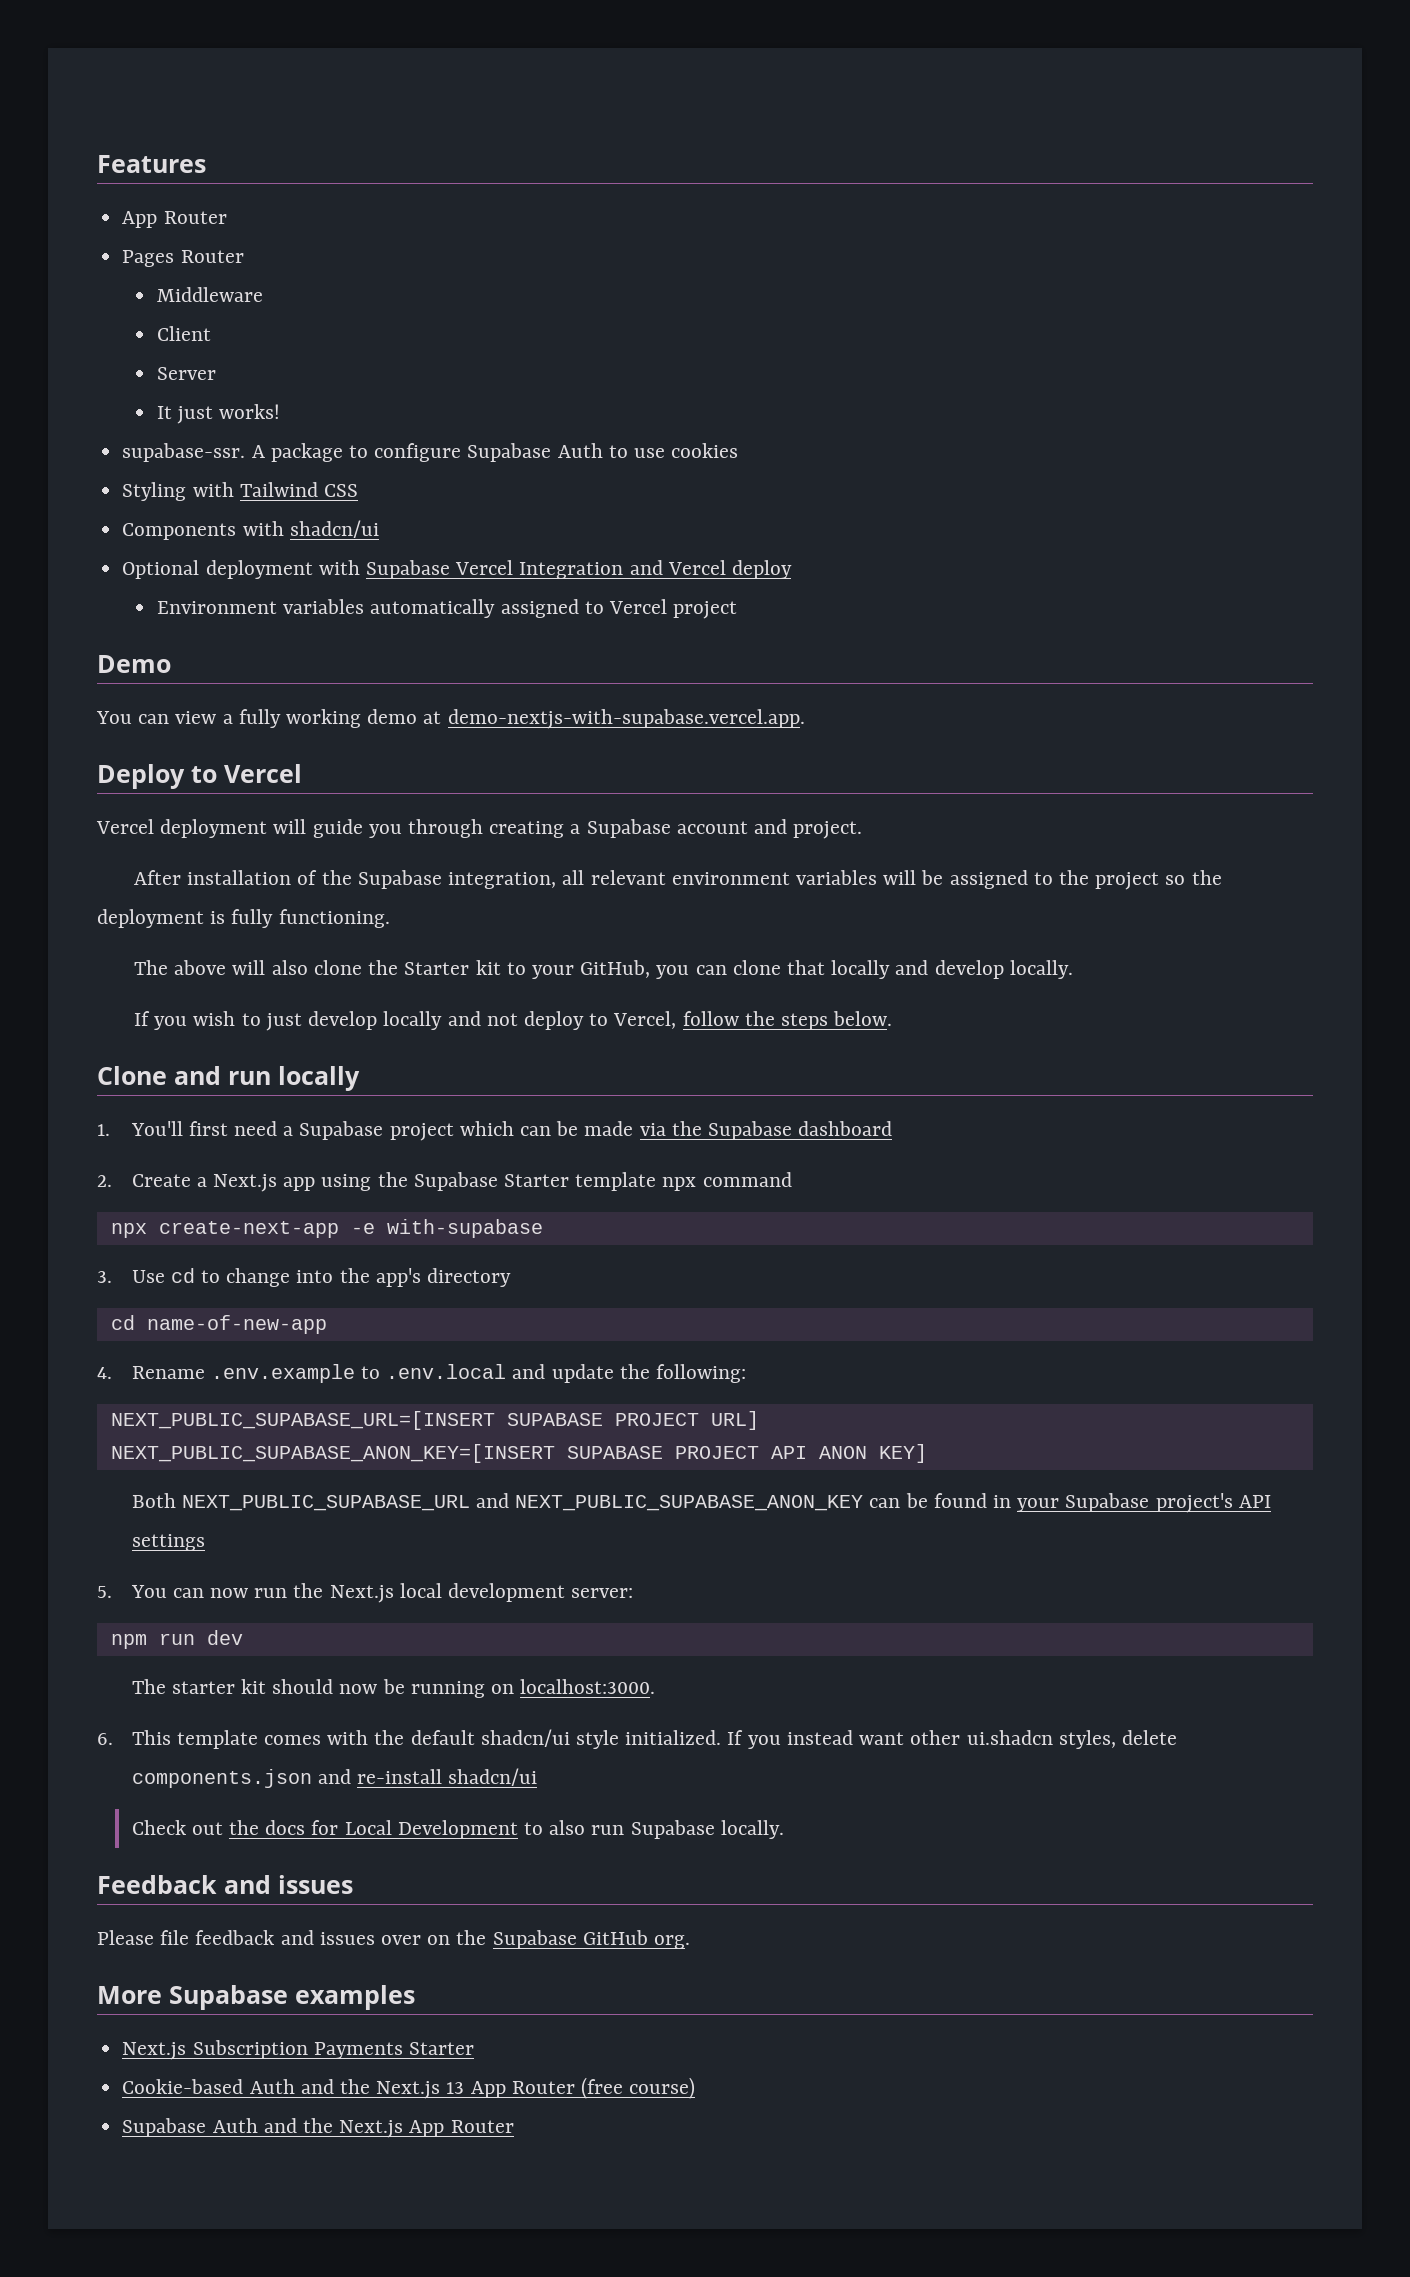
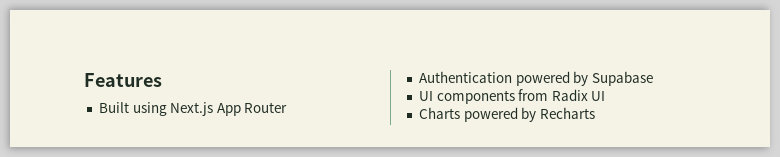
(206, 164) none -> [98,102,214,116] Built using Next.js
[122,250,244,267] [156,287,263,302] [156,326,211,341] [156,367,216,380] [156,404,281,424] [122,443,739,462] [122,482,358,501] [122,520,379,540] [122,560,792,579] [156,599,738,619] [97,655,171,673] [96,709,805,729] [97,764,302,789] [96,819,863,839] [134,870,1222,890] [97,909,390,928] [134,960,1073,979] [134,1011,893,1031] [97,1066,360,1091] [97,1121,893,1141] [97,1172,792,1192] [110,1219,543,1238] [97,1268,512,1287] [110,1315,327,1334] [97,1364,747,1383] [110,1411,759,1430] [110,1444,927,1463] [131,1493,1271,1513] [131,1534,205,1551] [97,1583,634,1603] [110,1630,243,1649] [131,1679,656,1698] [97,1729,1177,1749] [131,1768,538,1788] [131,1820,784,1839] [97,1875,353,1894] [97,1930,691,1949] [97,1985,415,2010] [122,2040,474,2060] [122,2077,696,2099] [122,2118,514,2138] Pages Router // Middleware // Client // Server // It just works! // supabase-ssr. A package to configure Supabase Auth to use cookies // Styling with Tailwind CSS // Components with shadcn/ui // Optional deployment with Supabase Vercel Integration and Vercel deploy // Environment variables automatically assigned to Vercel project // Demo // You can view a fully working demo at demo-nextjs-with-supabase.vercel.app. // Deploy to Vercel // Vercel deployment will guide you through creating a Supabase account and project. // After installation of the Supabase integration, all relevant environment variables will be assigned to the project so the deployment is fully functioning. // The above will also clone the Starter kit to your GitHub, you can clone that locally and develop locally. // If you wish to just develop locally and not deploy to Vercel, follow the steps below. // Clone and run locally // 1. You'll first need a Supabase project which can be made via the Supabase dashboard // 2. Create a Next.js app using the Supabase Starter template npx command // npx create-next-app -e with-supabase // 3. Use cd to change into the app's directory // cd name-of-new-app // 4. Rename .env.example to .env.local and update the following: // NEXT_PUBLIC_SUPABASE_URL=[INSERT SUPABASE PROJECT URL] // NEXT_PUBLIC_SUPABASE_ANON_KEY=[INSERT SUPABASE PROJECT API ANON KEY] // Both NEXT_PUBLIC_SUPABASE_URL and NEXT_PUBLIC_SUPABASE_ANON_KEY can be found in your Supabase project's API settings // 5. You can now run the Next.js local development server: // npm run dev // The starter kit should now be running on localhost:3000. // 6. This template comes with the default shadcn/ui style initialized. If you instead want other ui.shadcn styles, delete components.json and re-install shadcn/ui // Check out the docs for Local Development to also run Supabase locally. // Feedback and issues // Please file feedback and issues over on the Supabase GitHub org. // More Supabase examples // Next.js Subscription Payments Starter // Cookie-based Auth and the Next.js 13 App Router (free course) // Supabase Auth and the Next.js App Router -> [418,71,653,86] [418,89,606,104] [418,107,595,122] Authentication powered by Supabase // UI components from Radix UI // Charts powered by Recharts

